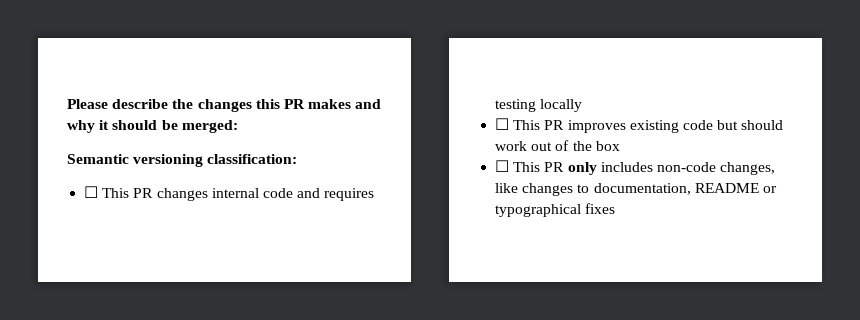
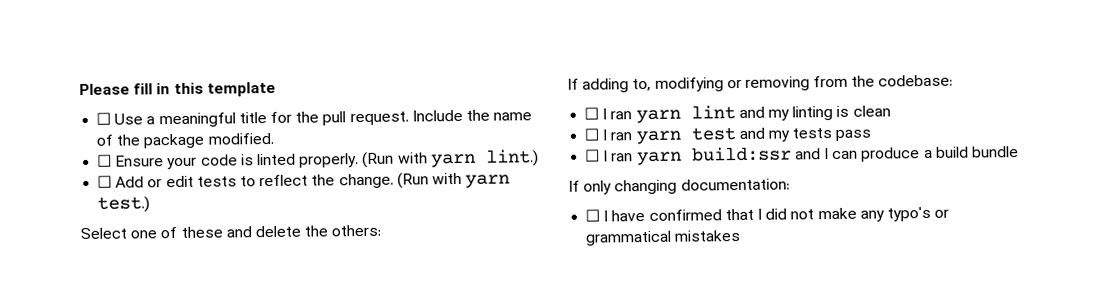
[112,99,382,112] [67,120,238,133] [67,154,298,167] [84,186,375,201] [495,99,583,112] [495,118,784,133] [495,140,620,151] [495,160,776,175] [495,183,777,196] [495,203,616,217] describe the changes this PR makes and why it should be merged: // Semantic versioning classification: // ☐ This PR changes internal code and requires testing locally // ☐ This PR improves existing code but should work out of the box // ☐ This PR only includes non-code changes, like changes to documentation, README or typographical fixes -> [133,81,276,97] [96,109,533,128] [96,132,274,149] [97,149,539,170] [97,172,511,189] [97,196,151,213] [80,224,382,240] [567,74,954,93] [584,105,891,124] [584,127,872,145] [585,146,1019,166] [568,178,790,195] [585,206,950,222] [585,229,742,246] fill in this template // ☐ Use a meaningful title for the pull request. Include the name of the package modified. // ☐ Ensure your code is linted properly. (Run with yarn lint.) // ☐ Add or edit tests to reflect the change. (Run with yarn test.) // Select one of these and delete the others: // If adding to, modifying or removing from the codebase: // ☐ I ran yarn lint and my linting is clean // ☐ I ran yarn test and my tests pass // ☐ I ran yarn build:ssr and I can produce a build bundle // If only changing documentation: // ☐ I have confirmed that I did not make any typo's or grammatical mistakes

